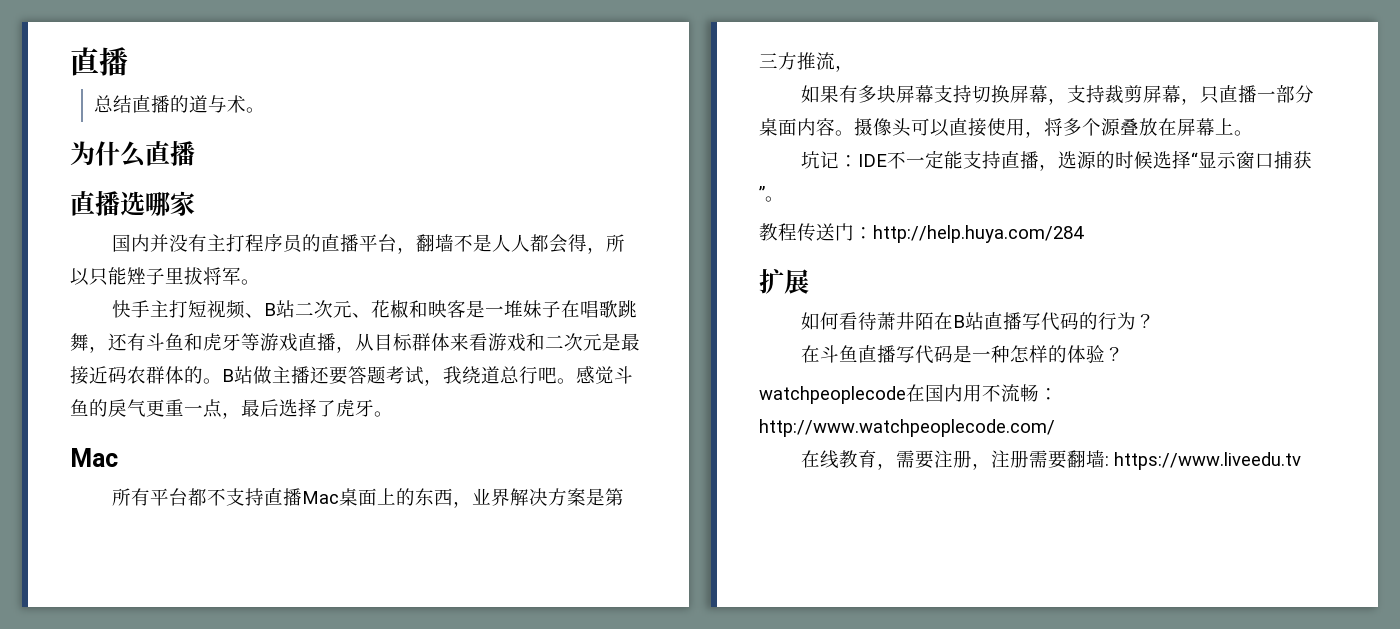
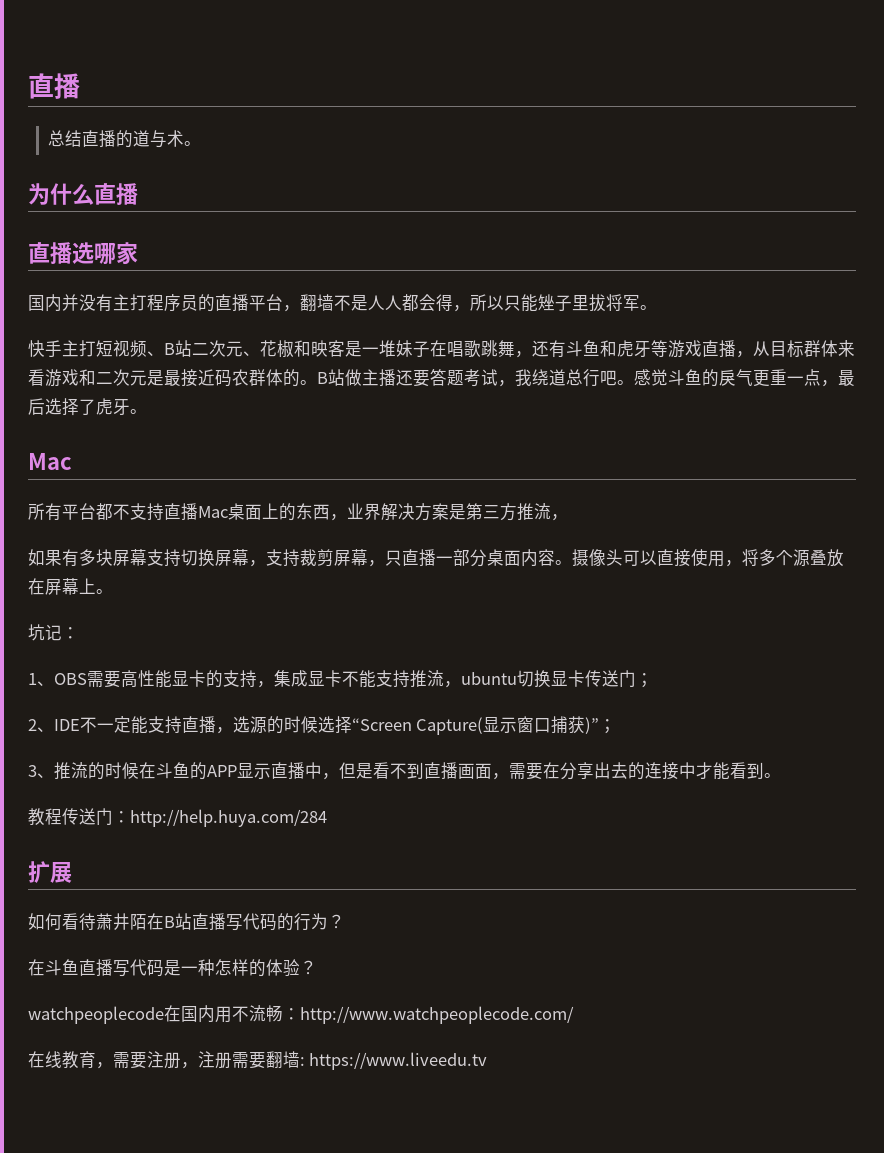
(859, 161) none -> [28,670,653,688] [28,719,54,732] // 1、OBS需要高性能显卡的支持，集成显卡不能支持推流，ubuntu切换显卡传送门； // 2、
[1191,152,1199,167] “ -> [352,717,484,735] “Screen Capture(
[759,186,765,200] ” -> [585,717,617,734] [28,762,764,780] )”； // 3、推流的时候在斗鱼的APP显示直播中，但是看不到直播画面，需要在分享出去的连接中才能看到

